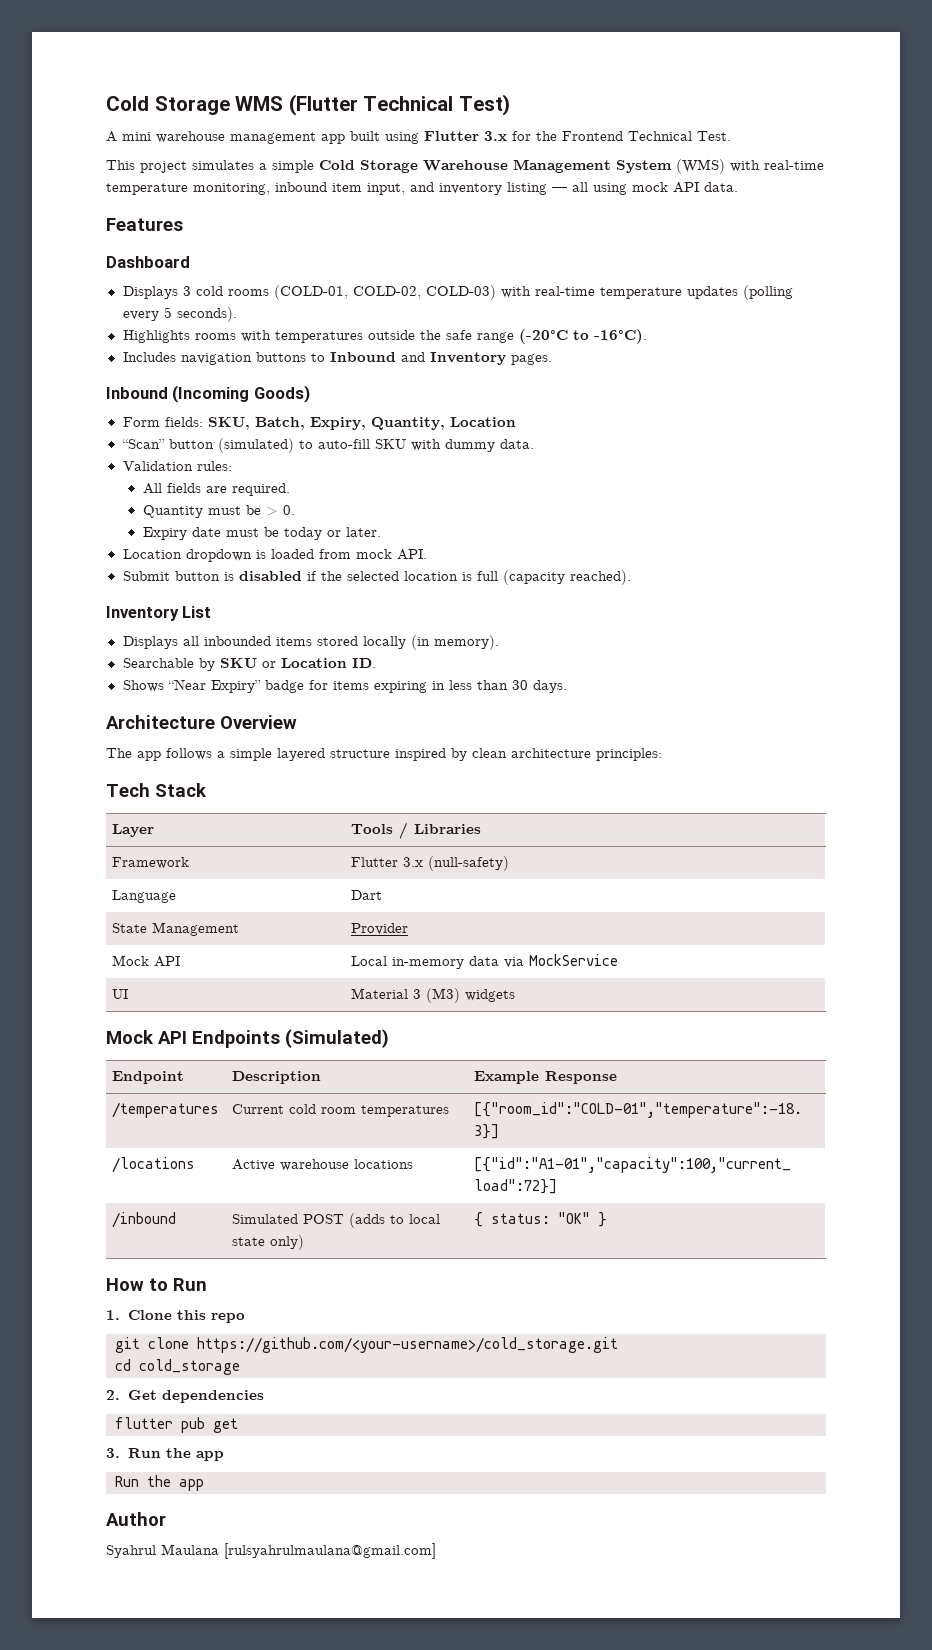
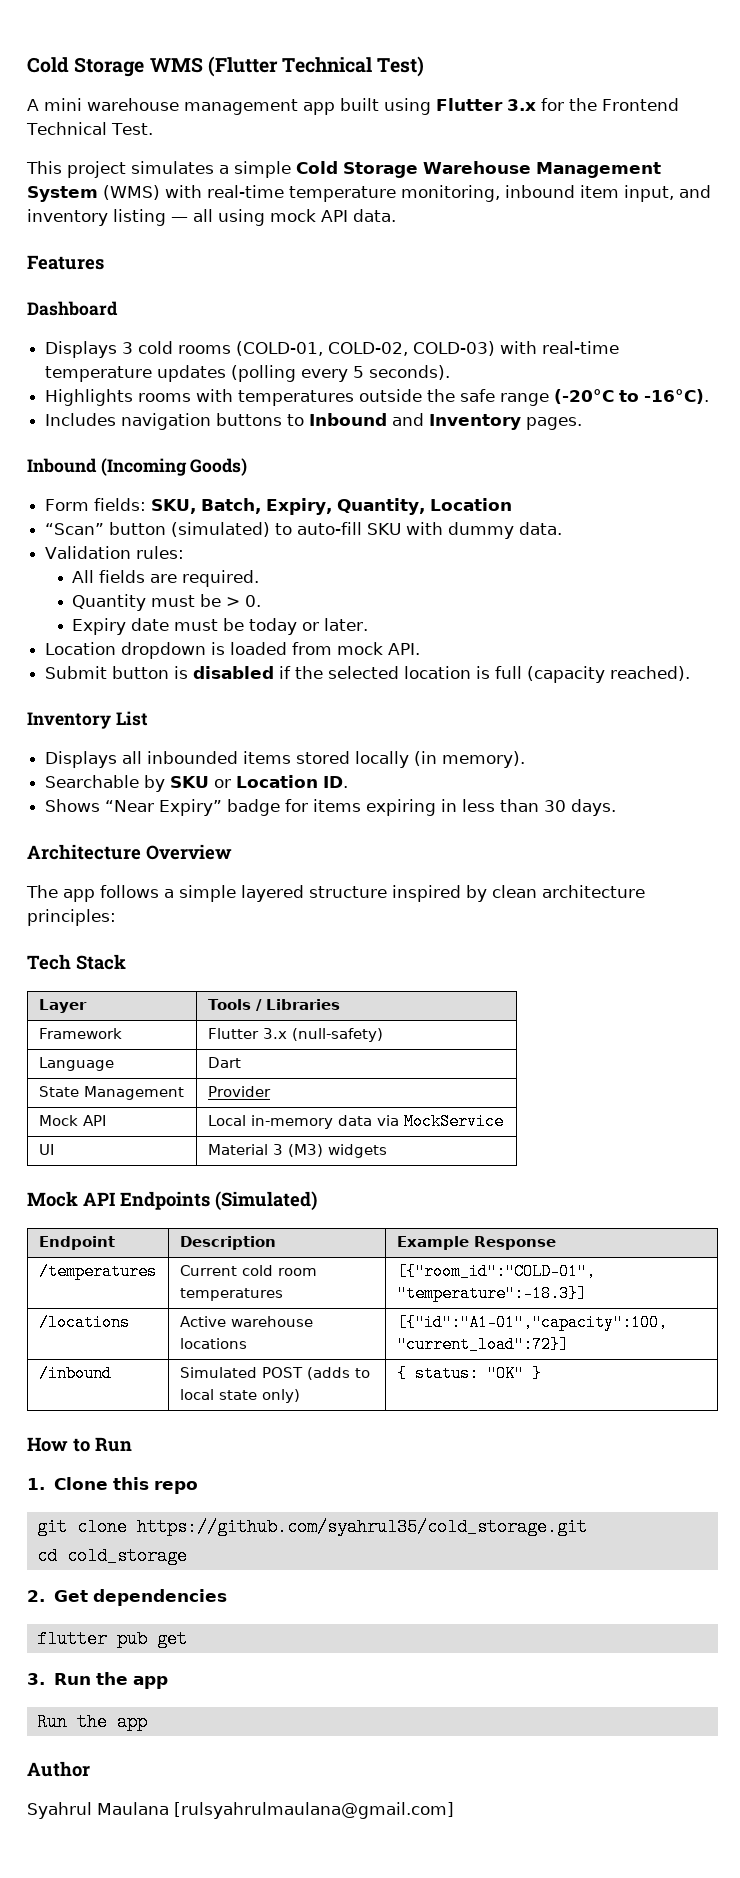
[197,1337,618,1353] https://github.com/<your-username>/cold_storage.git -> [136,1518,587,1536] https://github.com/syahrul35/cold_storage.git

